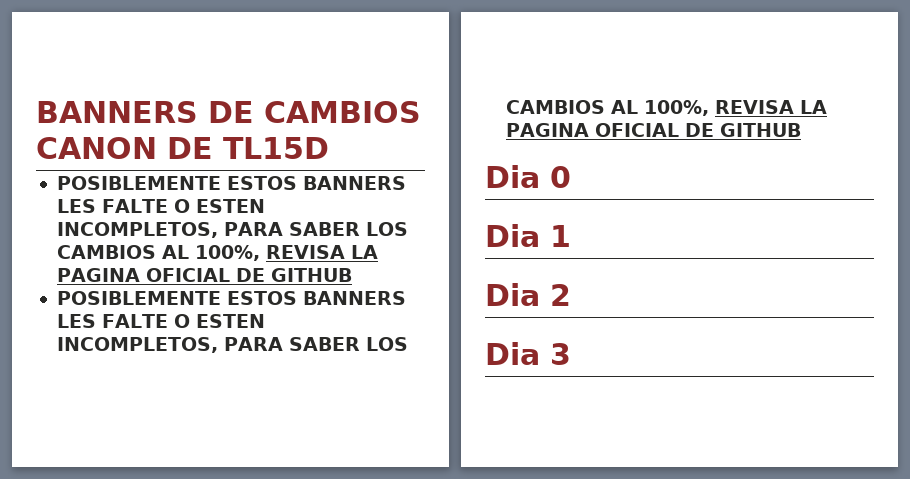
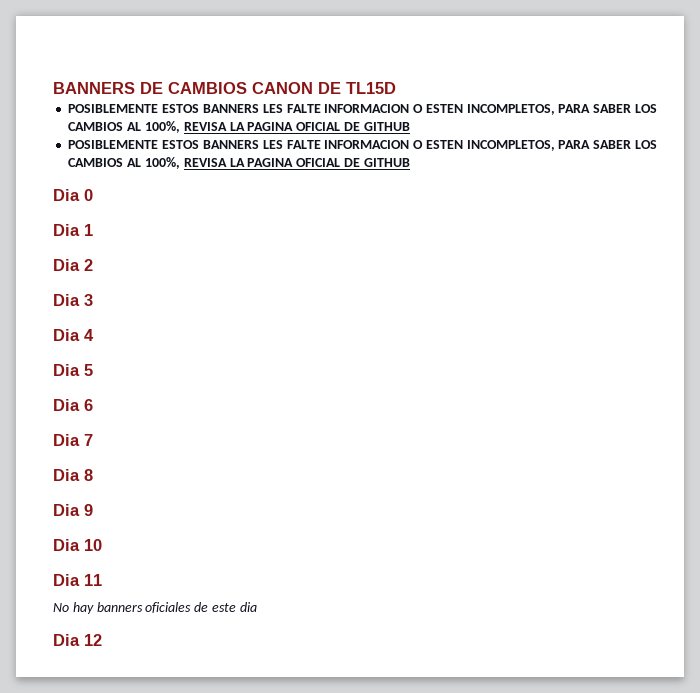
(168, 206) none -> [324,104,410,113] INFORMACION
(168, 321) none -> [324,140,410,149] INFORMACION
(571, 354) none -> [53,329,94,341] [53,364,93,376] [53,399,93,411] [53,434,93,446] [53,469,93,481] [53,504,93,516] [53,539,102,551] [53,574,102,586] [53,602,257,614] [53,634,102,646] // Dia 4 // Dia 5 // Dia 6 // Dia 7 // Dia 8 // Dia 9 // Dia 10 // Dia 11 // No hay banners oficiales de este dia // Dia 12

